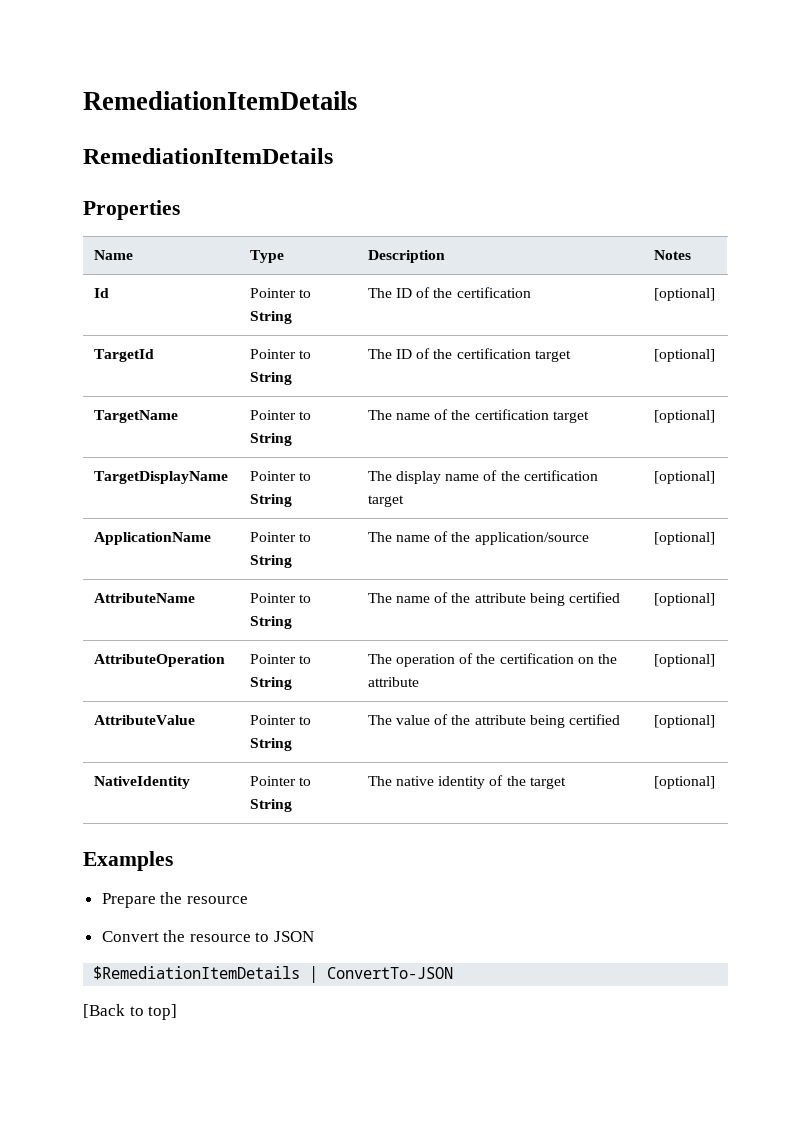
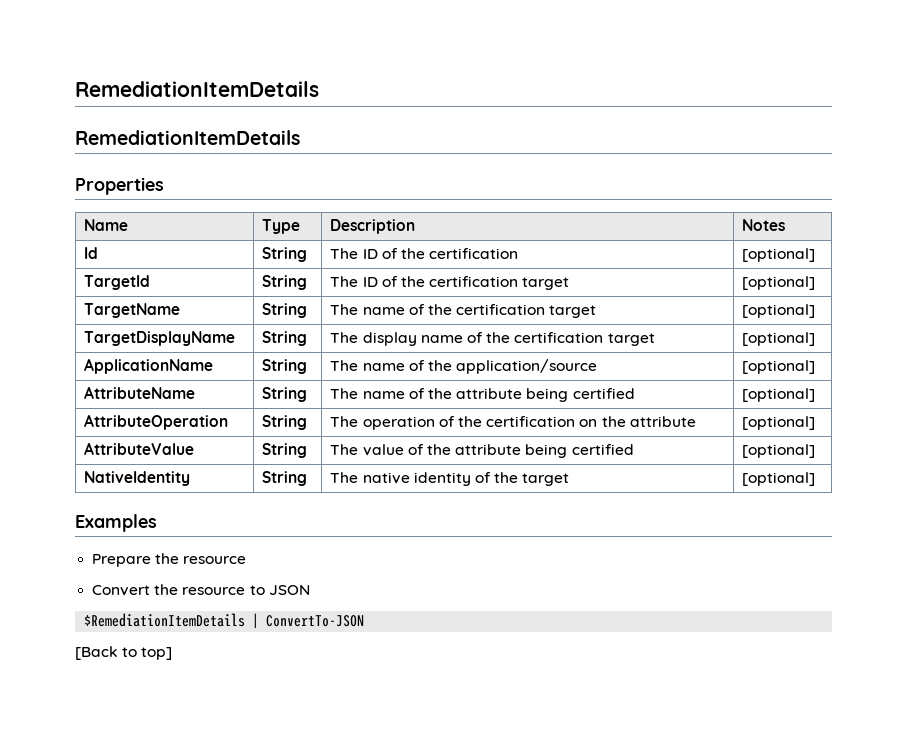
[249,288,312,298] Pointer to -> (99, 253) none
[249,349,312,359] Pointer to -> (151, 282) none
[249,410,312,420] Pointer to -> (181, 310) none
[249,471,312,481] Pointer to -> (236, 338) none
[249,532,312,542] Pointer to -> (214, 366) none
[249,593,312,603] Pointer to -> (196, 392) none
[249,654,312,664] Pointer to -> (229, 422) none
[249,715,312,725] Pointer to -> (195, 448) none
[249,776,312,786] Pointer to -> (191, 478) none

